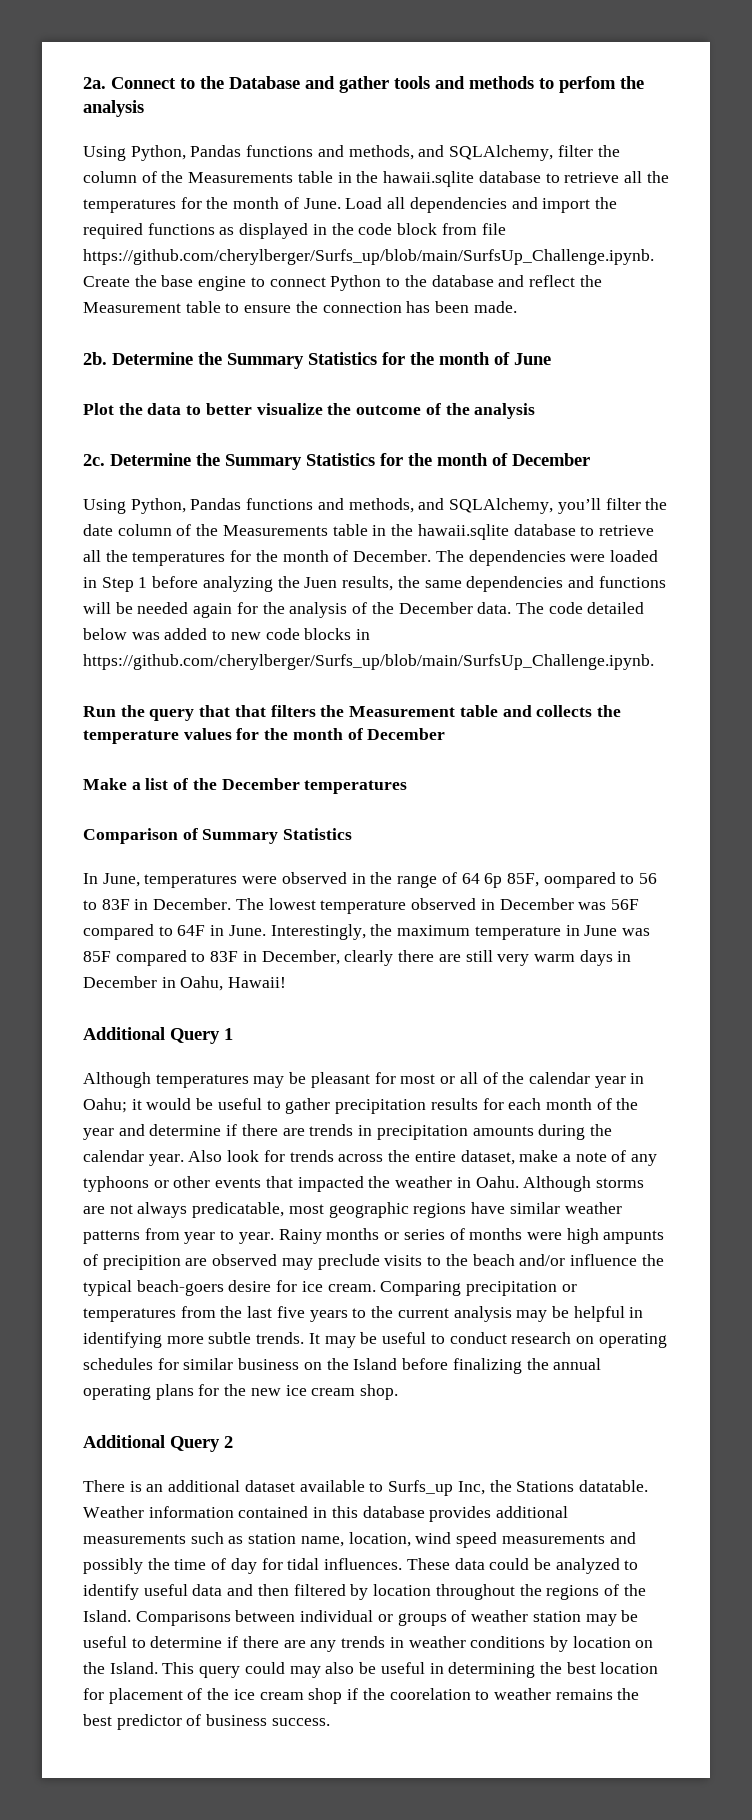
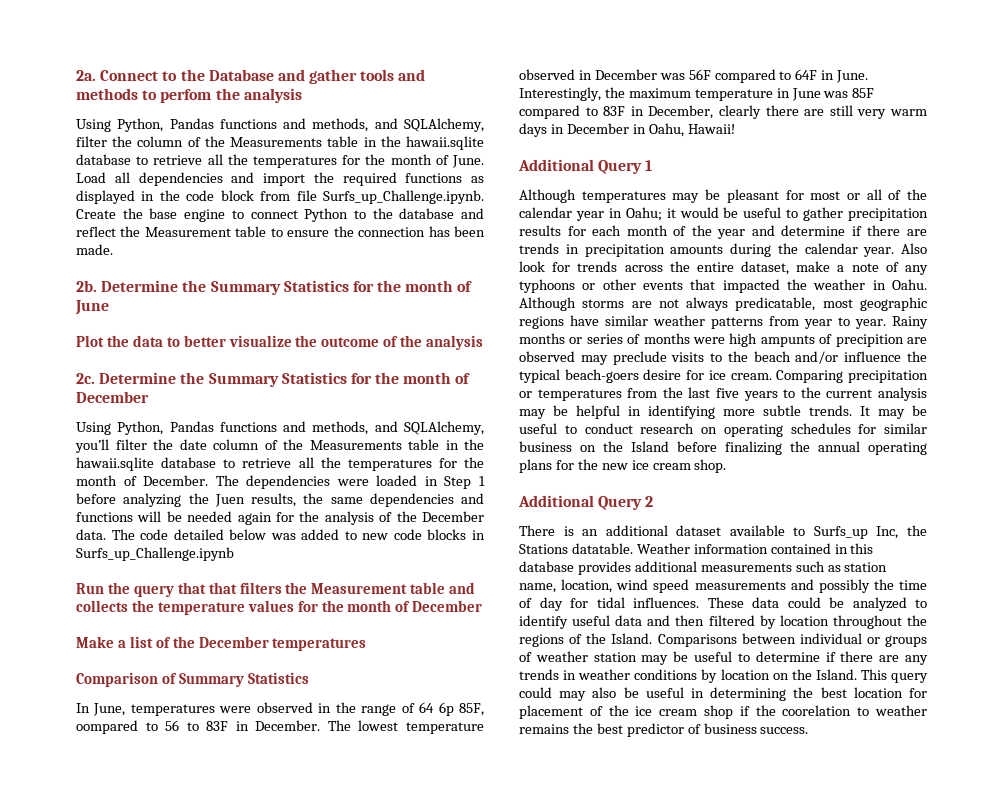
[83,249,654,265] https://github.com/cherylberger/Surfs_up/blob/main/SurfsUp_Challenge.ipynb. -> [323,190,485,204] Surfs_up_Challenge.ipynb.
[83,654,654,670] https://github.com/cherylberger/Surfs_up/blob/main/SurfsUp_Challenge.ipynb. -> [76,547,234,561] Surfs_up_Challenge.ipynb

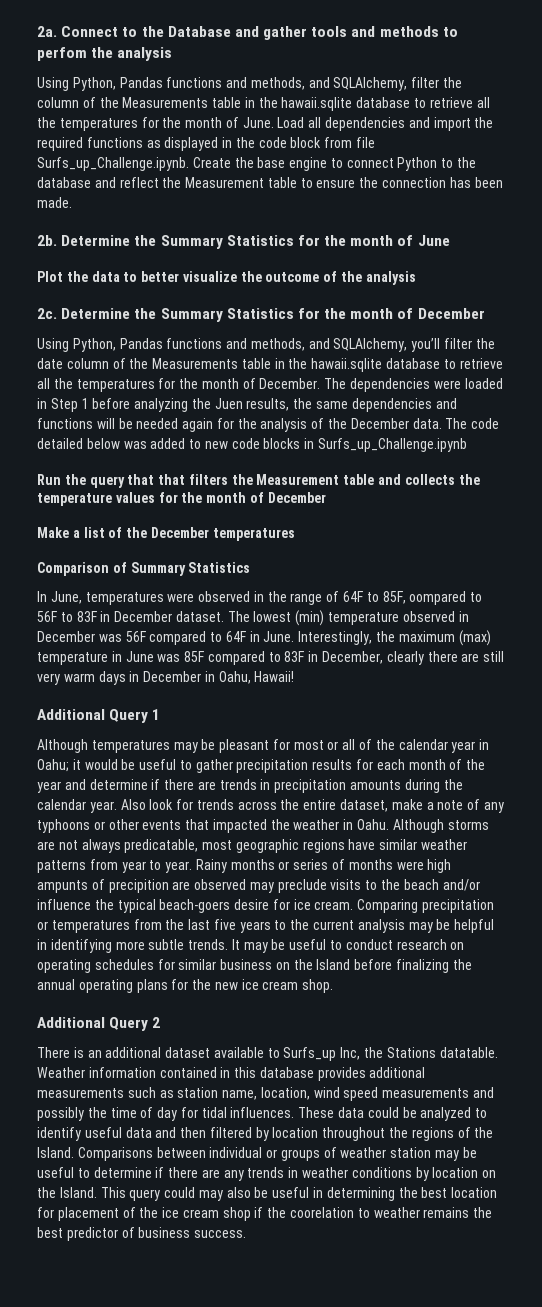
[419,702,454,716] 64 6p -> [343,591,379,602] 64F to
[165,720,321,731] 56 to 83F in December. -> [37,611,224,622] 56F to 83F in December dataset.
(399, 725) none -> [295,610,325,626] (min)
(691, 93) none -> [458,630,491,646] (max)

